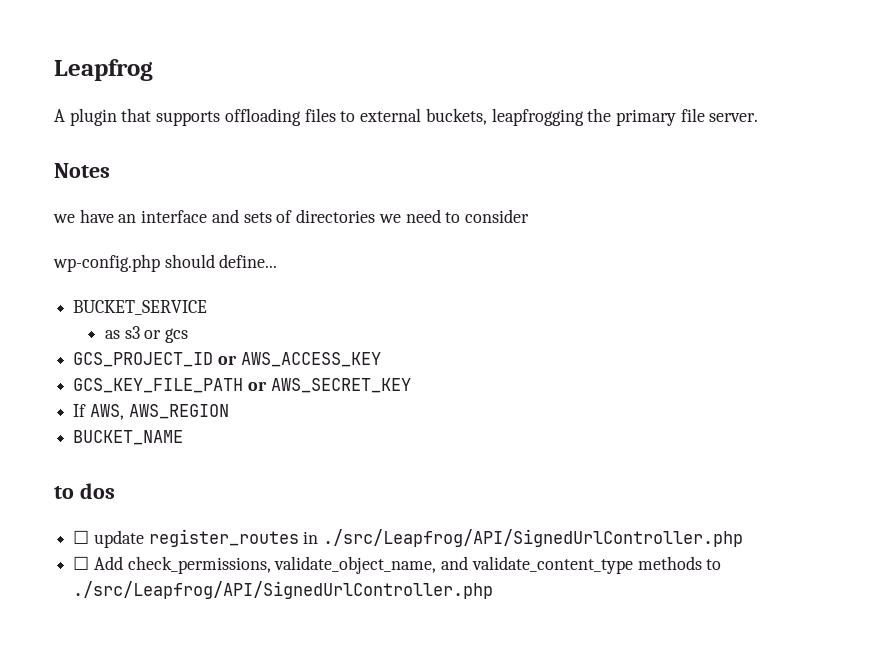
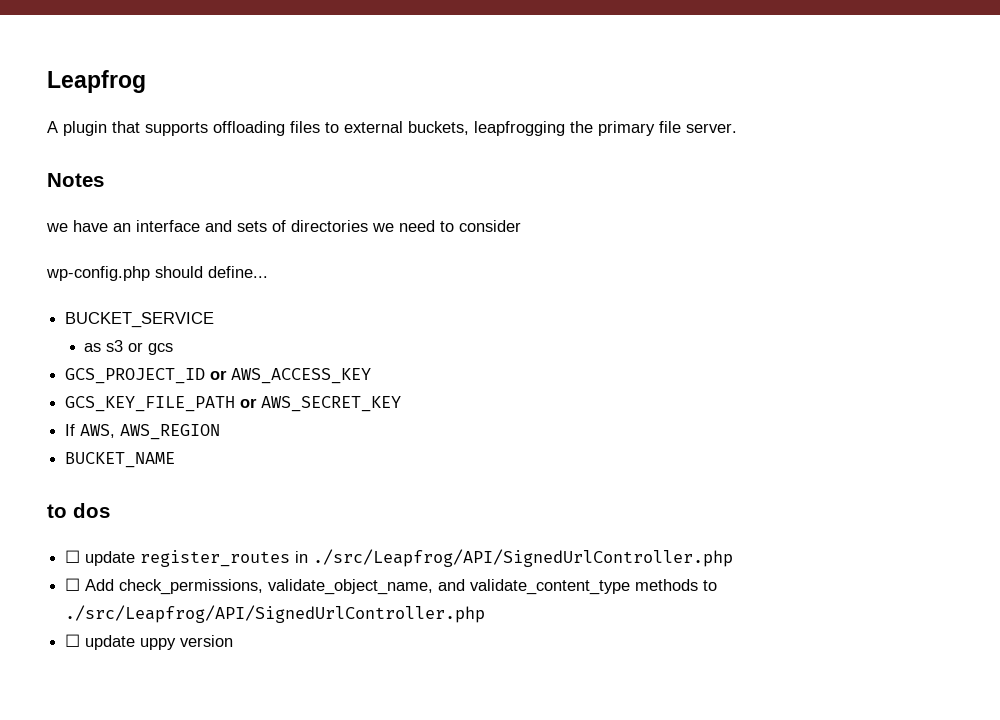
(494, 590) none -> [65,634,234,650] // ☐ update uppy version

